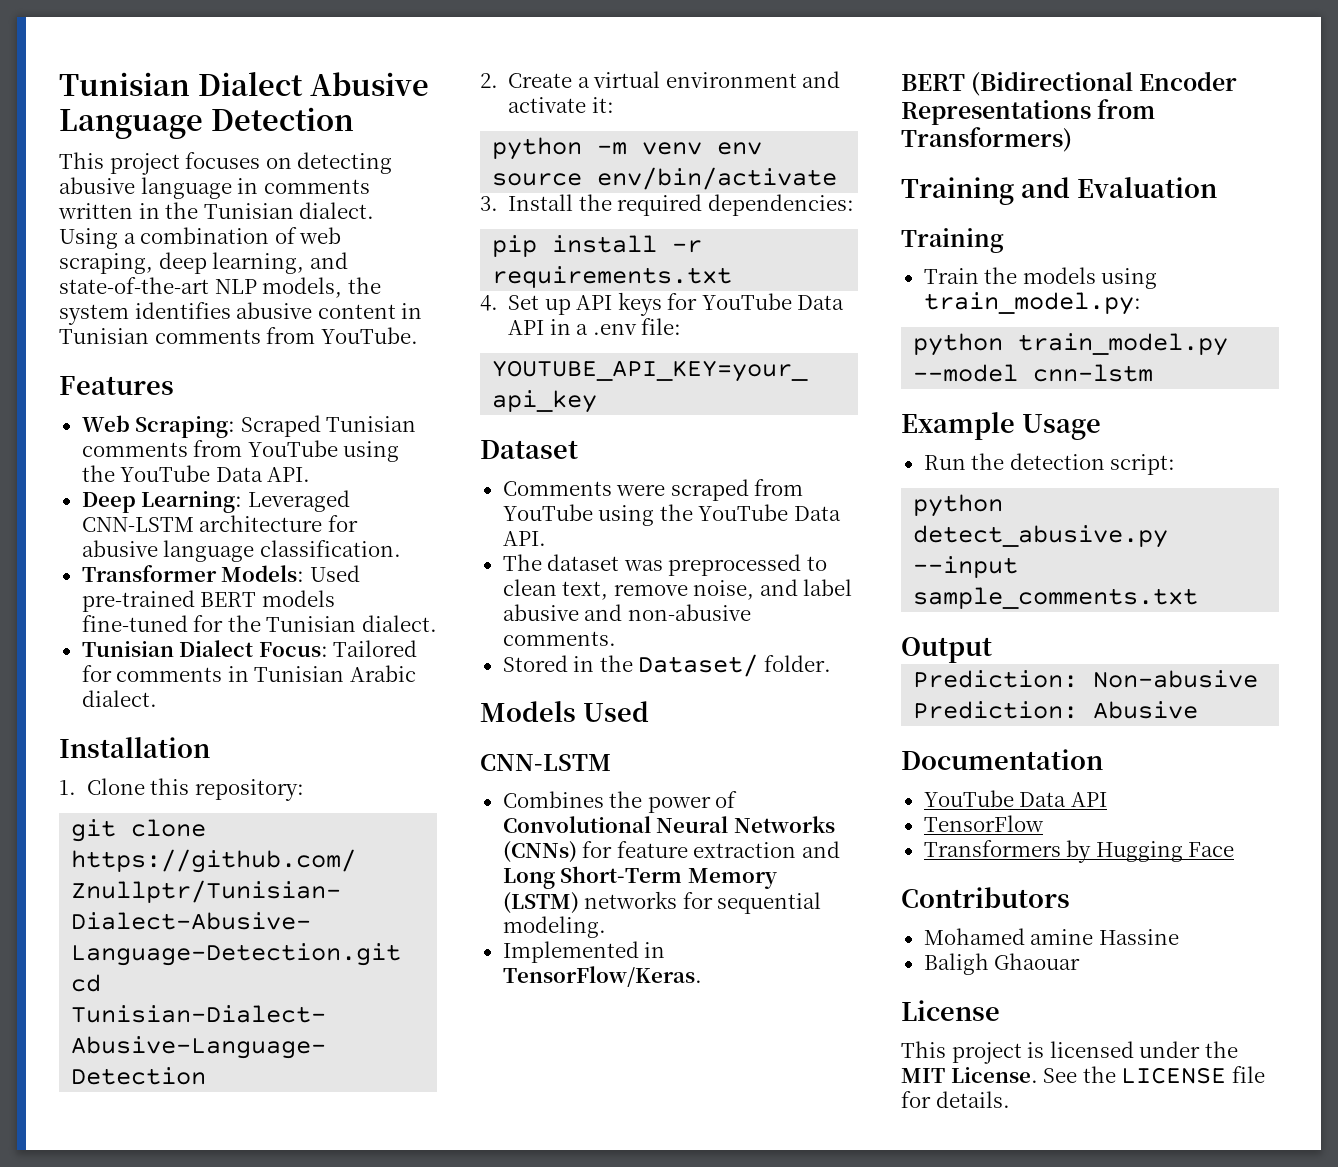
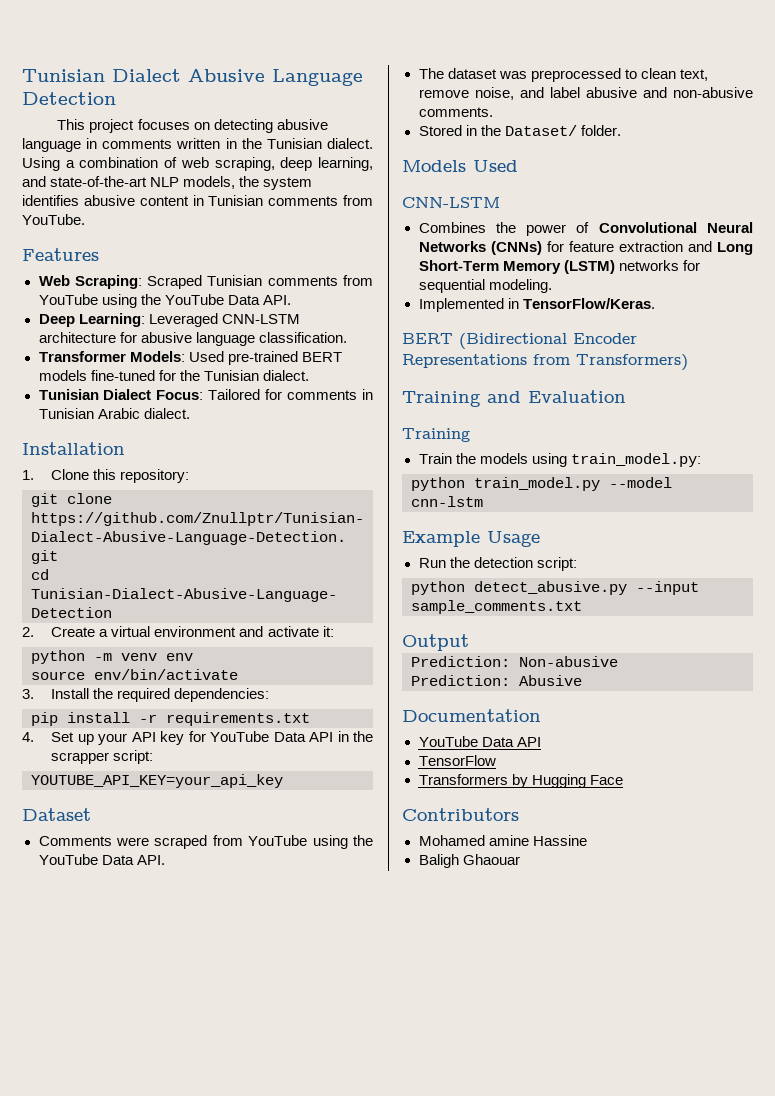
[576,292,662,316] API keys -> [98,731,185,745] your API key
[576,318,682,335] a .env file: -> [353,731,373,742] [51,750,154,764] the scrapper script:
[901,1000,1000,1021] [901,1041,1238,1064] [901,1066,1265,1084] [901,1091,1010,1108] // License // This project is licensed under the MIT License. See the LICENSE file for details. -> (520, 859) none

